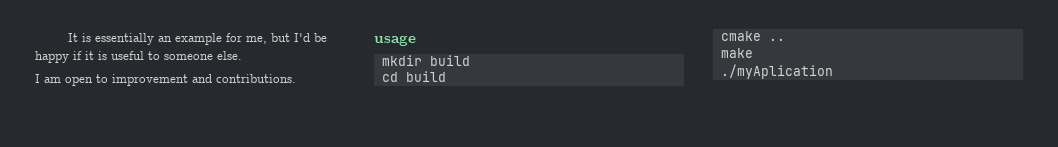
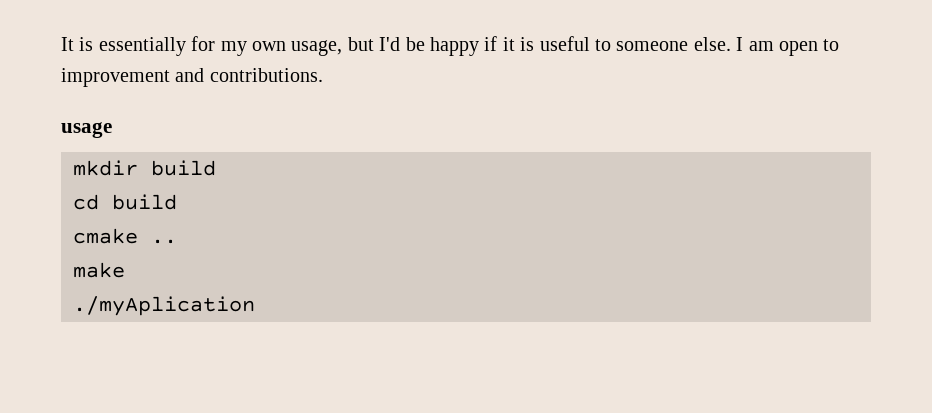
[157,33,267,45] an example for me, -> [191,36,343,56] for my own usage,
(242, 55) // -> (731, 44) none

